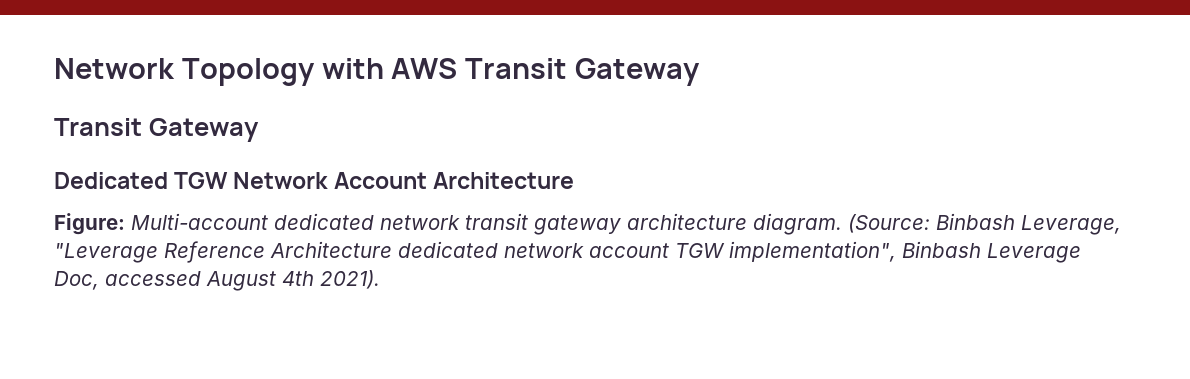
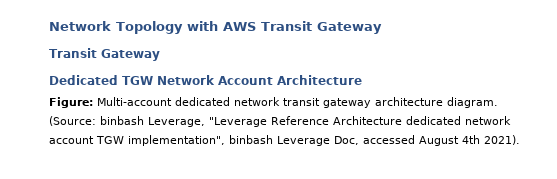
[936,213,1015,230] Binbash -> [100,116,144,125] binbash
[902,241,981,258] Binbash -> [229,135,273,144] binbash

